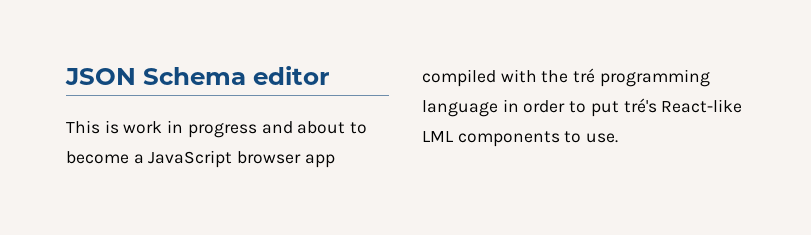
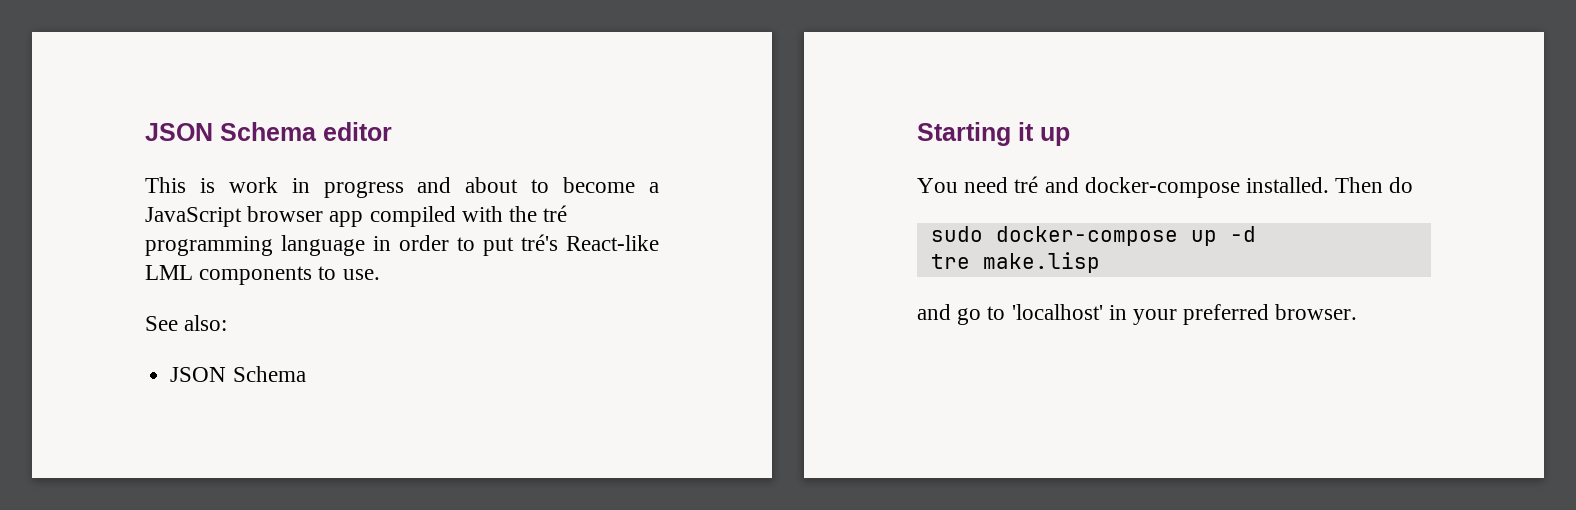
(619, 138) none -> [145,315,228,331] [170,366,306,382] [917,122,1070,146] [917,176,1414,198] [930,226,1256,246] [930,252,1100,273] [917,304,1358,325] // See also: // JSON Schema // Starting it up // You need tré and docker-compose installed. Then do // sudo docker-compose up -d // tre make.lisp // and go to 'localhost' in your preferred browser.

